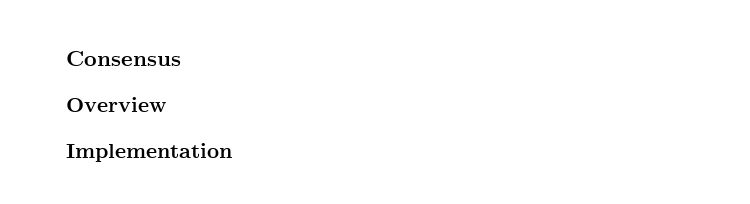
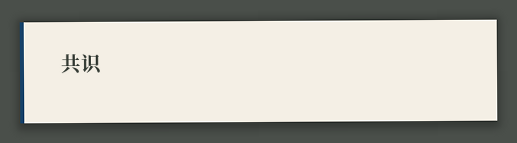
[66,51,181,66] [66,97,166,112] [66,143,232,162] Consensus // Overview // Implementation -> [60,53,103,75] 共识

